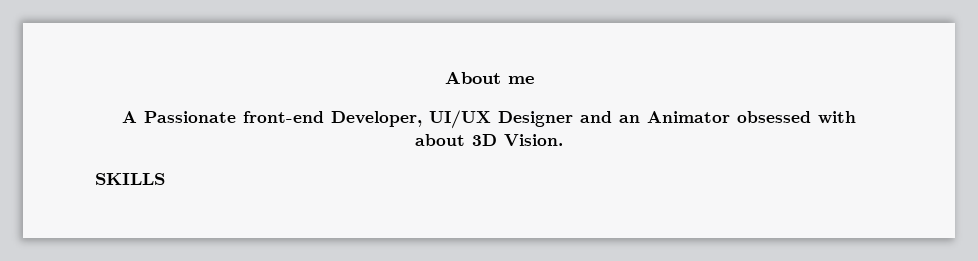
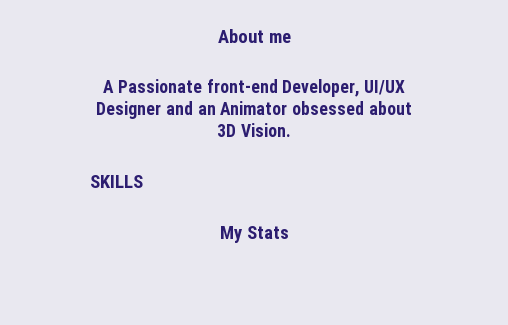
[818,111,856,124] with -> (365, 108) none
(165, 179) none -> [219,226,289,243] // My Stats

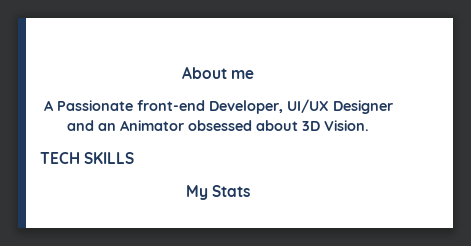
(291, 130) none -> [40,152,80,164] TECH

